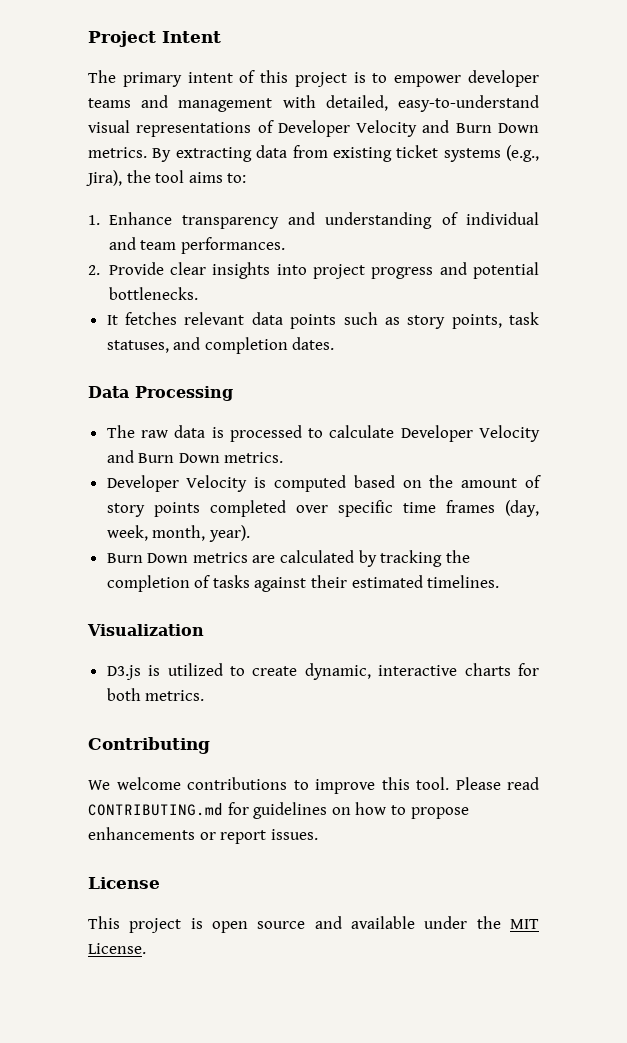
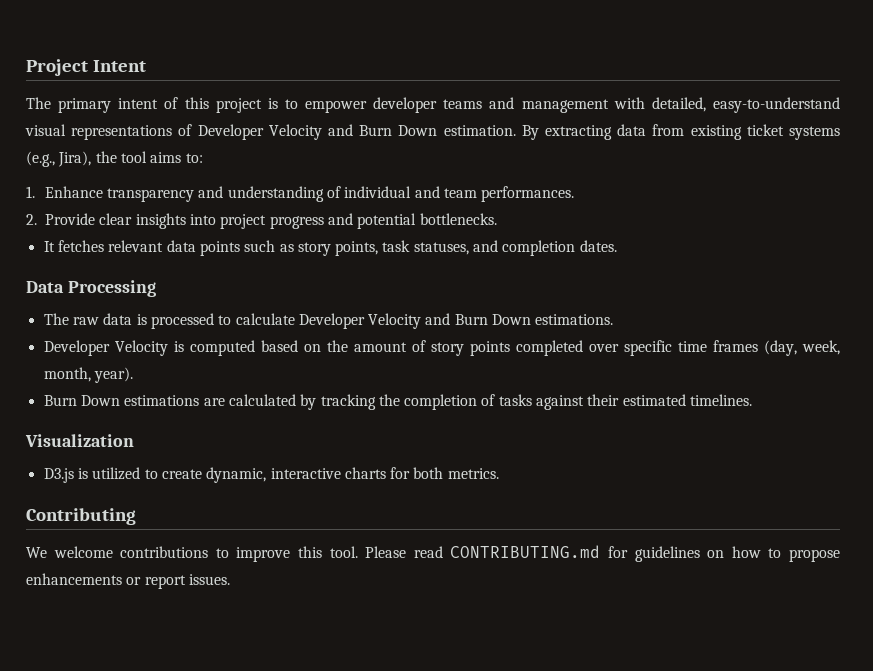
[88,147,147,158] metrics. -> [443,125,516,136] estimation.
[224,452,284,463] metrics. -> [535,314,614,325] estimations.
[192,552,248,563] metrics -> [124,395,200,406] estimations
[88,877,160,889] [88,916,539,933] [88,943,146,954] // License // This project is open source and available under the MIT License. -> (230, 579) none

